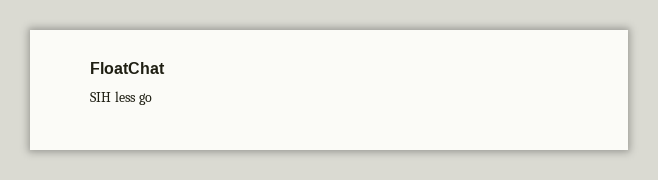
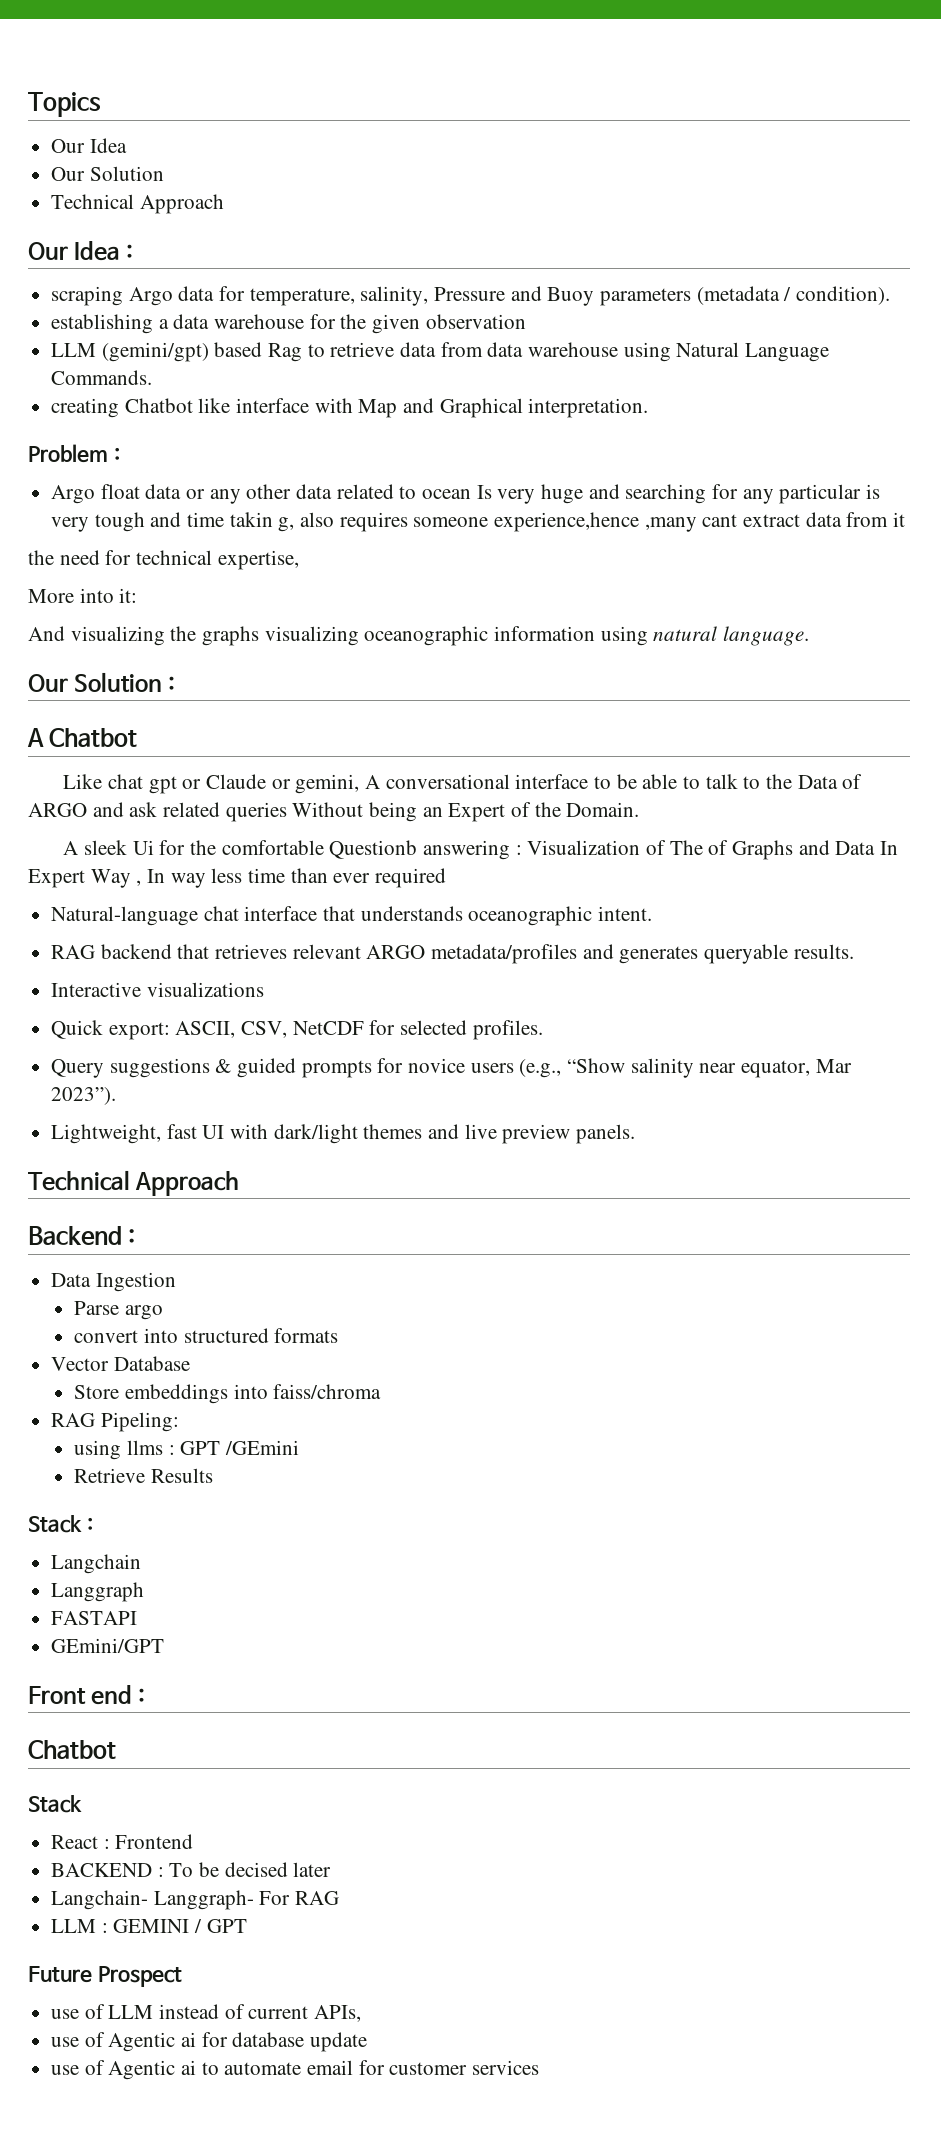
[90,62,165,74] [90,91,152,105] FloatChat // SIH less go -> [28,92,101,117] [51,138,127,153] [51,166,164,181] [51,194,224,214] [28,241,134,261] [51,286,891,306] [51,314,526,334] [51,342,830,362] [51,370,153,385] [51,398,649,418] [28,444,120,463] [51,484,881,504] [51,512,906,532] [28,550,299,570] [28,588,138,603] [28,626,810,646] [28,672,176,692] [27,728,138,747] [63,774,863,794] [28,802,640,822] [63,840,899,860] [28,868,447,888] [51,906,653,926] [51,944,854,964] [51,982,264,997] [51,1020,543,1040] [51,1058,852,1078] [51,1087,117,1105] [51,1124,636,1144] [28,1170,240,1196] [28,1226,136,1245] [51,1272,176,1292] [74,1301,163,1320] [74,1328,339,1343] [51,1356,190,1371] [74,1384,382,1404] [51,1412,179,1432] [74,1440,299,1460] [74,1468,213,1483] [28,1515,93,1533] [51,1554,142,1574] [51,1582,145,1602] [51,1611,138,1625] [51,1638,165,1653] [28,1685,146,1705] [28,1740,116,1759] [28,1795,82,1813] [51,1834,194,1849] [51,1862,332,1877] [51,1890,340,1910] [51,1919,247,1933] [28,1966,182,1987] [51,2004,362,2022] [51,2032,368,2052] [51,2060,540,2080] Topics // Our Idea // Our Solution // Technical Approach // Our Idea : // scraping Argo data for temperature, salinity, Pressure and Buoy parameters (metadata / condition). // establishing a data warehouse for the given observation // LLM (gemini/gpt) based Rag to retrieve data from data warehouse using Natural Language Commands. // creating Chatbot like interface with Map and Graphical interpretation. // Problem : // Argo float data or any other data related to ocean Is very huge and searching for any particular is very tough and time takin g, also requires someone experience,hence ,many cant extract data from it // the need for technical expertise, // More into it: // And visualizing the graphs visualizing oceanographic information using natural language. // Our Solution : // A Chatbot // Like chat gpt or Claude or gemini, A conversational interface to be able to talk to the Data of ARGO and ask related queries Without being an Expert of the Domain. // A sleek Ui for the comfortable Questionb answering : Visualization of The of Graphs and Data In Expert Way , In way less time than ever required // Natural-language chat interface that understands oceanographic intent. // RAG backend that retrieves relevant ARGO metadata/profiles and generates queryable results. // Interactive visualizations // Quick export: ASCII, CSV, NetCDF for selected profiles. // Query suggestions & guided prompts for novice users (e.g., “Show salinity near equator, Mar 2023”). // Lightweight, fast UI with dark/light themes and live preview panels. // Technical Approach // Backend : // Data Ingestion // Parse argo // convert into structured formats // Vector Database // Store embeddings into faiss/chroma // RAG Pipeling: // using llms : GPT /GEmini // Retrieve Results // Stack : // Langchain // Langgraph // FASTAPI // GEmini/GPT // Front end : // Chatbot // Stack // React : Frontend // BACKEND : To be decised later // Langchain- Langgraph- For RAG // LLM : GEMINI / GPT // Future Prospect // use of LLM instead of current APIs, // use of Agentic ai for database update // use of Agentic ai to automate email for customer services

